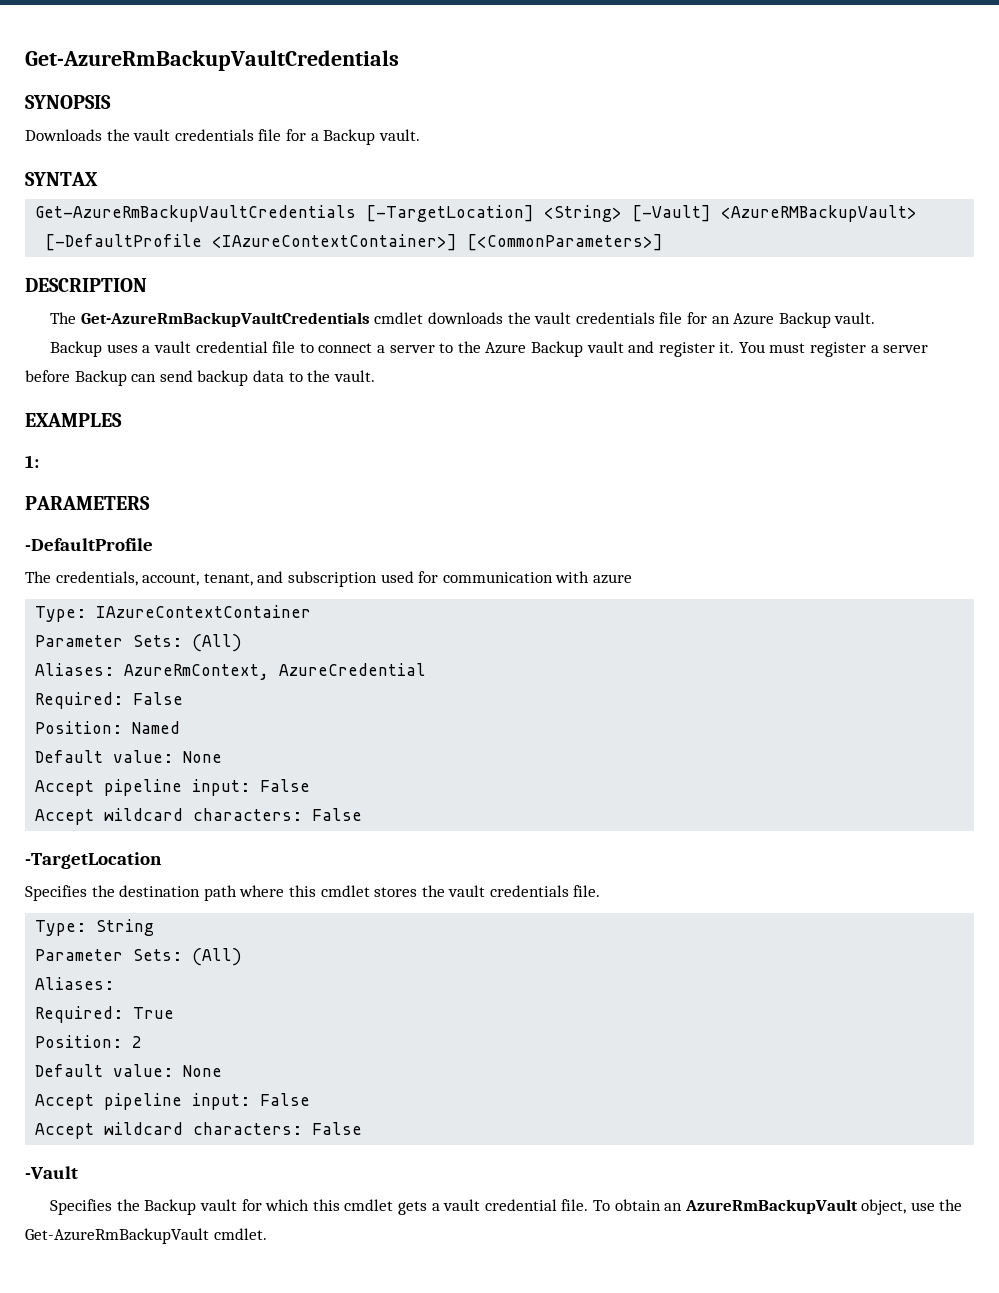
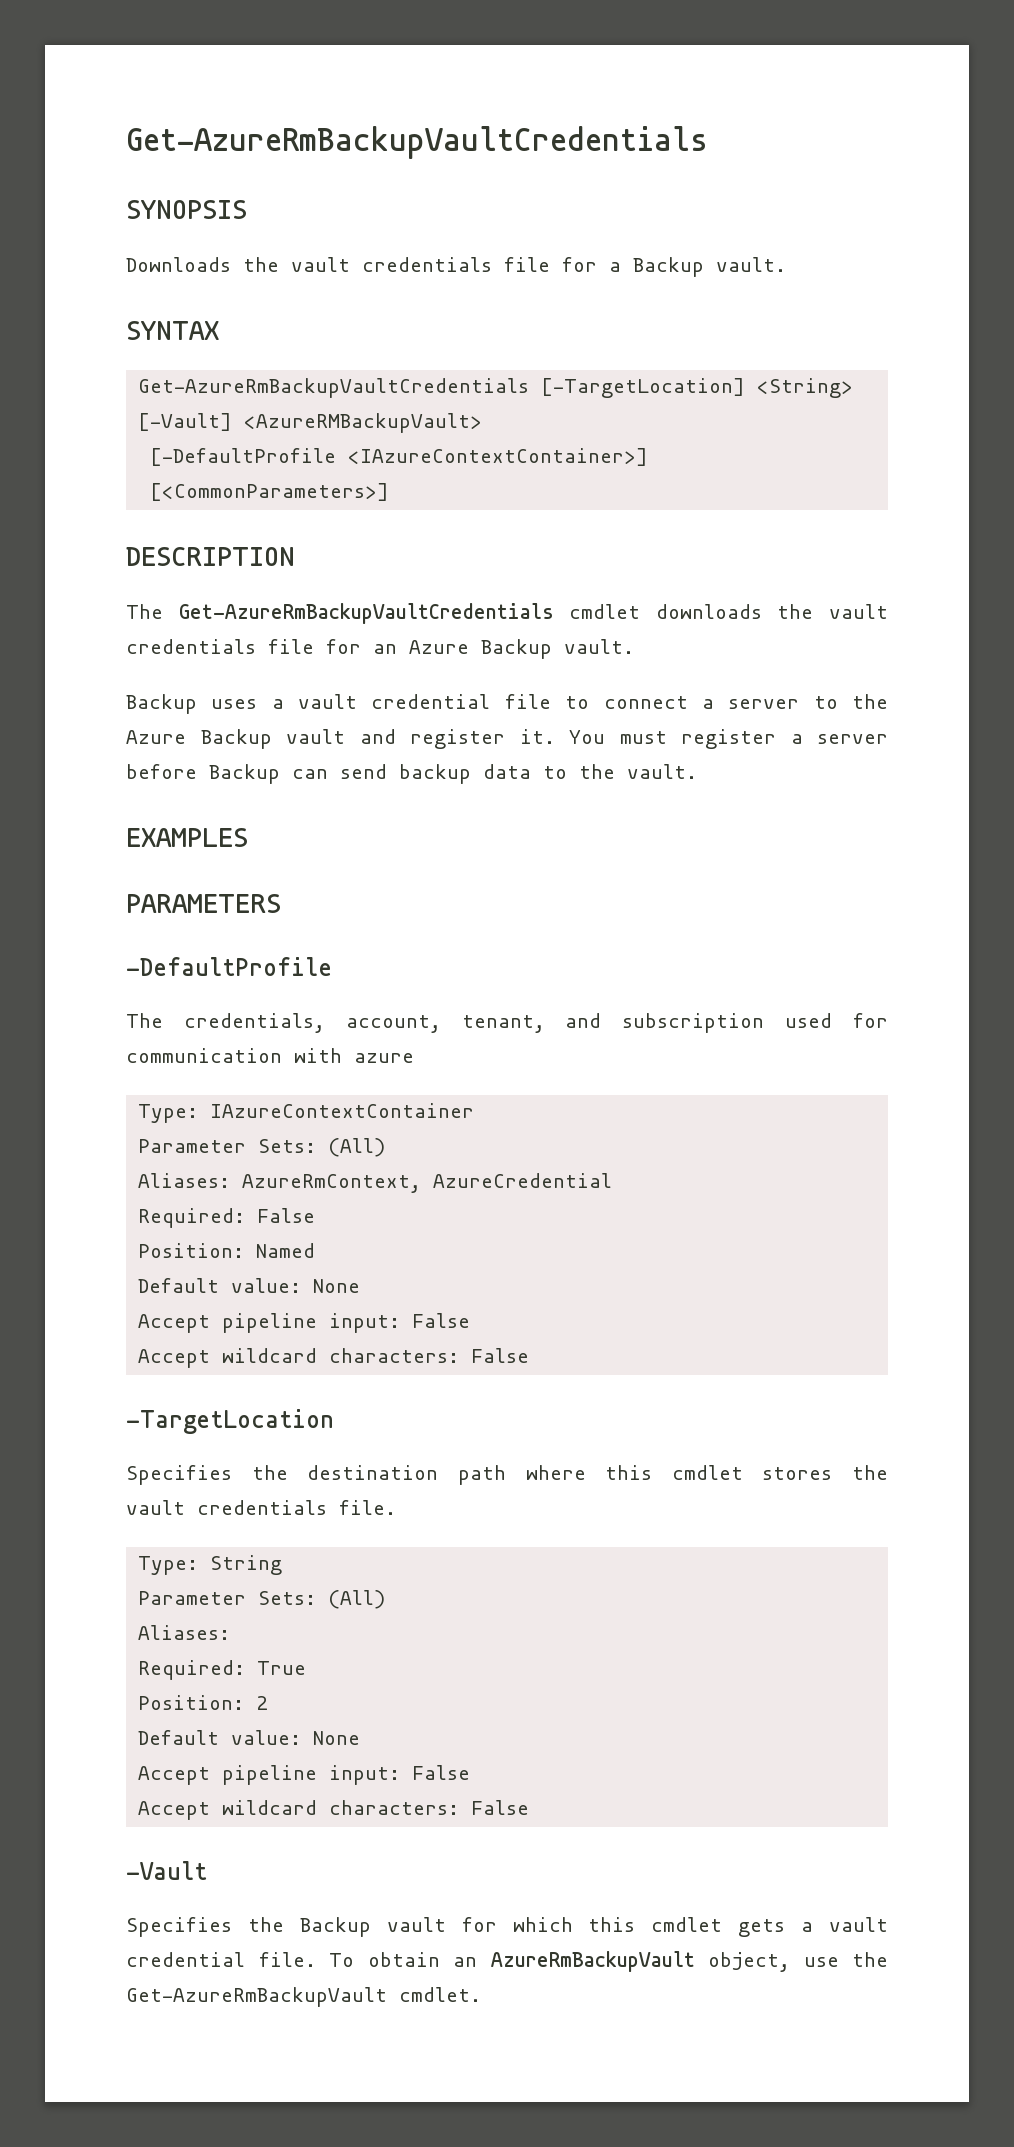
[25,455,39,468] // 1: -> (248, 837) none

